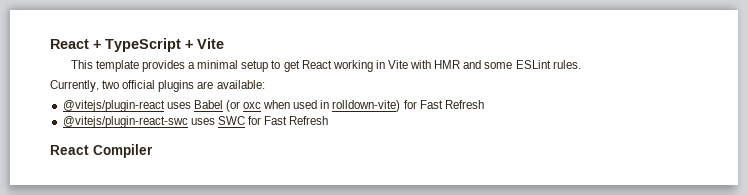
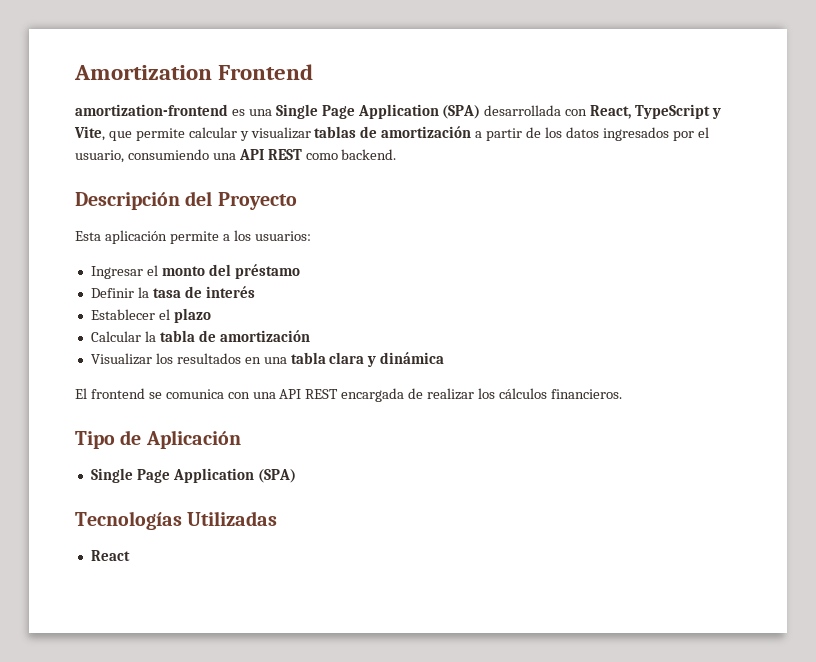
[50,38,224,52] [70,60,581,72] [50,80,265,92] [62,100,484,112] [62,116,329,128] [50,144,153,158] React + TypeScript + Vite // This template provides a minimal setup to get React working in Vite with HMR and some ESLint rules. // Currently, two official plugins are available: // @vitejs/plugin-react uses Babel (or oxc when used in rolldown-vite) for Fast Refresh // @vitejs/plugin-react-swc uses SWC for Fast Refresh // React Compiler -> [74,64,314,80] [75,104,722,119] [74,126,709,141] [75,149,397,163] [75,191,297,210] [75,230,311,244] [90,264,300,279] [90,286,255,298] [90,308,211,323] [90,330,310,342] [90,352,445,367] [75,388,622,402] [75,430,241,449] [90,468,296,483] [75,511,278,530] [90,550,130,561] Amortization Frontend // amortization-frontend es una Single Page Application (SPA) desarrollada con React, TypeScript y Vite, que permite calcular y visualizar tablas de amortización a partir de los datos ingresados por el usuario, consumiendo una API REST como backend. // Descripción del Proyecto // Esta aplicación permite a los usuarios: // Ingresar el monto del préstamo // Definir la tasa de interés // Establecer el plazo // Calcular la tabla de amortización // Visualizar los resultados en una tabla clara y dinámica // El frontend se comunica con una API REST encargada de realizar los cálculos financieros. // Tipo de Aplicación // Single Page Application (SPA) // Tecnologías Utilizadas // React

